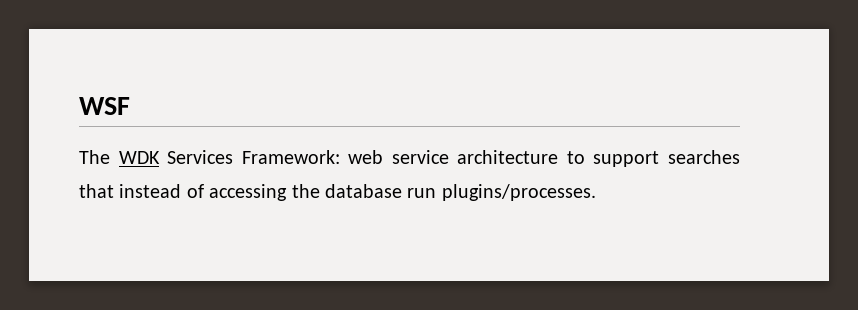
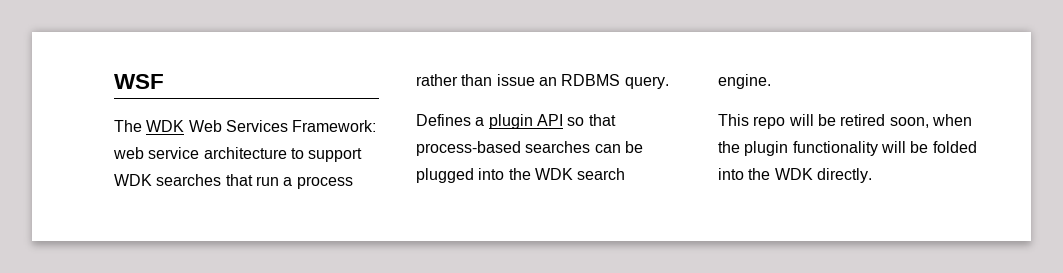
(160, 157) none -> [188,120,222,132] Web
(660, 159) none -> [114,174,152,186] WDK
[119,184,596,201] instead of accessing the database run plugins/processes. -> [255,176,353,189] [416,74,669,89] [416,114,616,129] [416,141,643,156] [416,168,626,183] [718,74,771,89] [718,114,972,129] [718,141,977,156] [718,168,872,183] run a process rather than issue an RDBMS query. // Defines a plugin API so that process-based searches can be plugged into the WDK search engine. // This repo will be retired soon, when the plugin functionality will be folded into the WDK directly.

